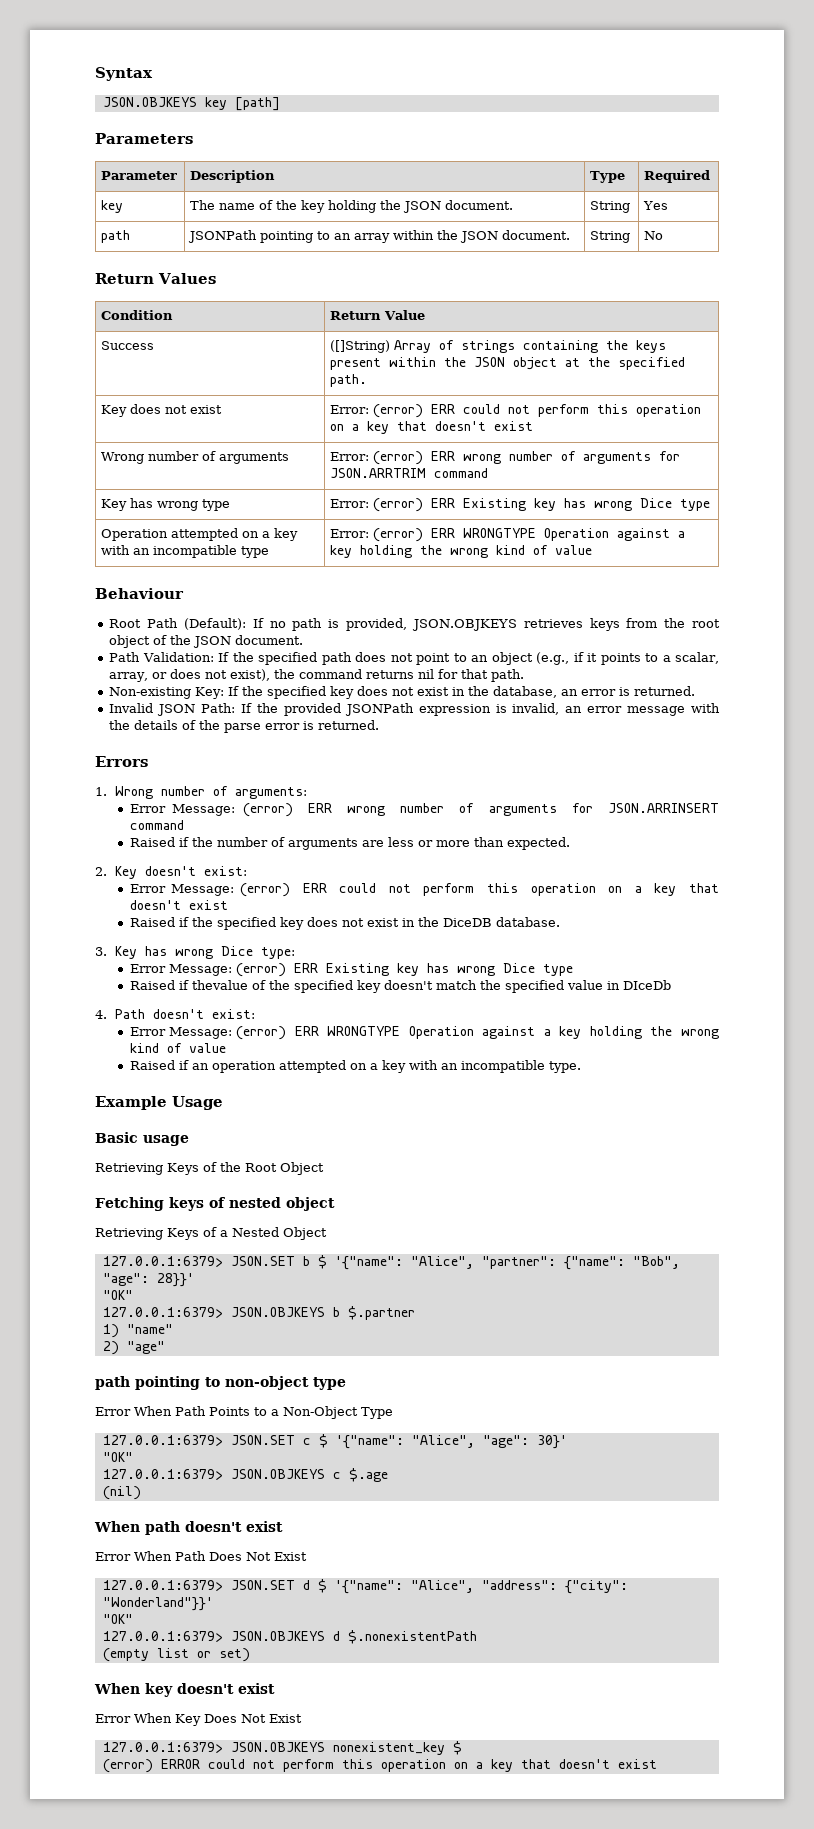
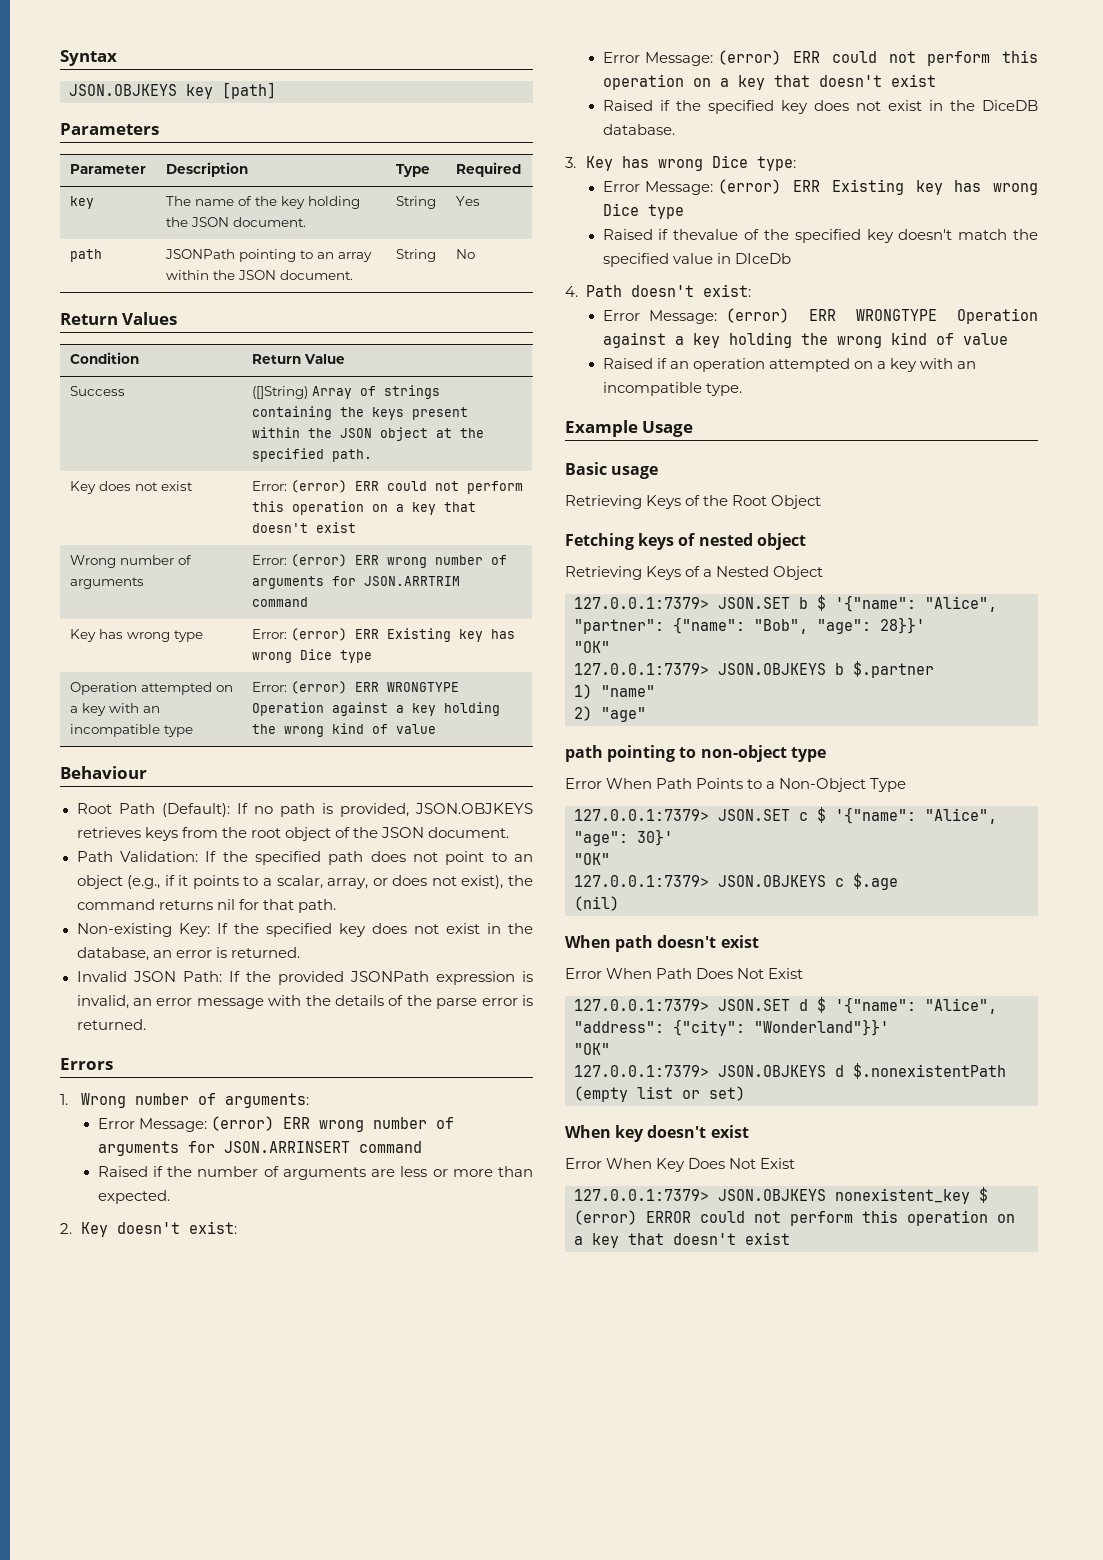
[102,1256,223,1267] 127.0.0.1:6379> -> [574,597,709,609] 127.0.0.1:7379>
[102,1307,223,1318] 127.0.0.1:6379> -> [574,663,709,675] 127.0.0.1:7379>
[102,1435,223,1446] 127.0.0.1:6379> -> [574,809,709,821] 127.0.0.1:7379>
[102,1469,223,1480] 127.0.0.1:6379> -> [574,875,709,887] 127.0.0.1:7379>
[102,1580,223,1591] 127.0.0.1:6379> -> [574,999,709,1011] 127.0.0.1:7379>
[102,1631,223,1642] 127.0.0.1:6379> -> [574,1065,709,1077] 127.0.0.1:7379>
[102,1742,223,1753] 127.0.0.1:6379> -> [574,1189,709,1201] 127.0.0.1:7379>

